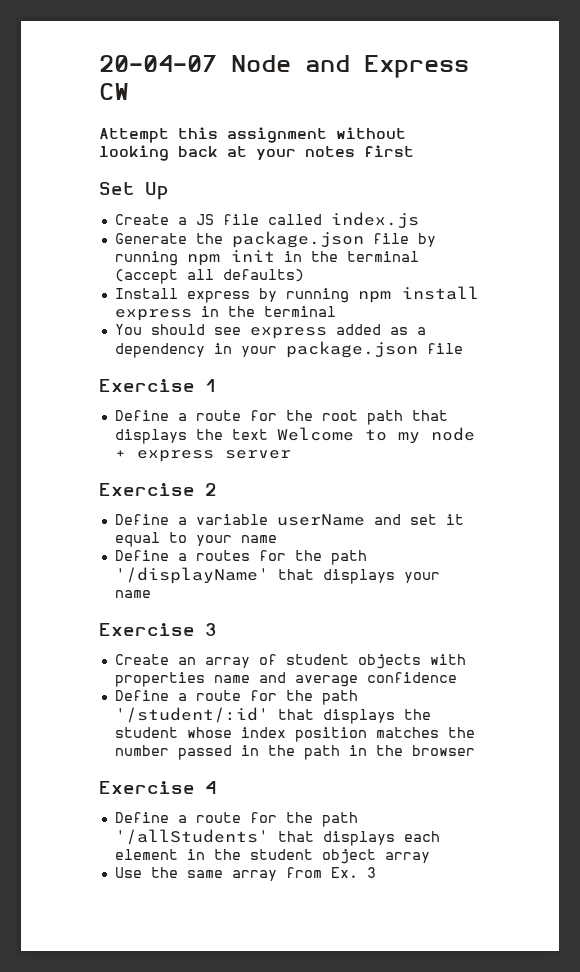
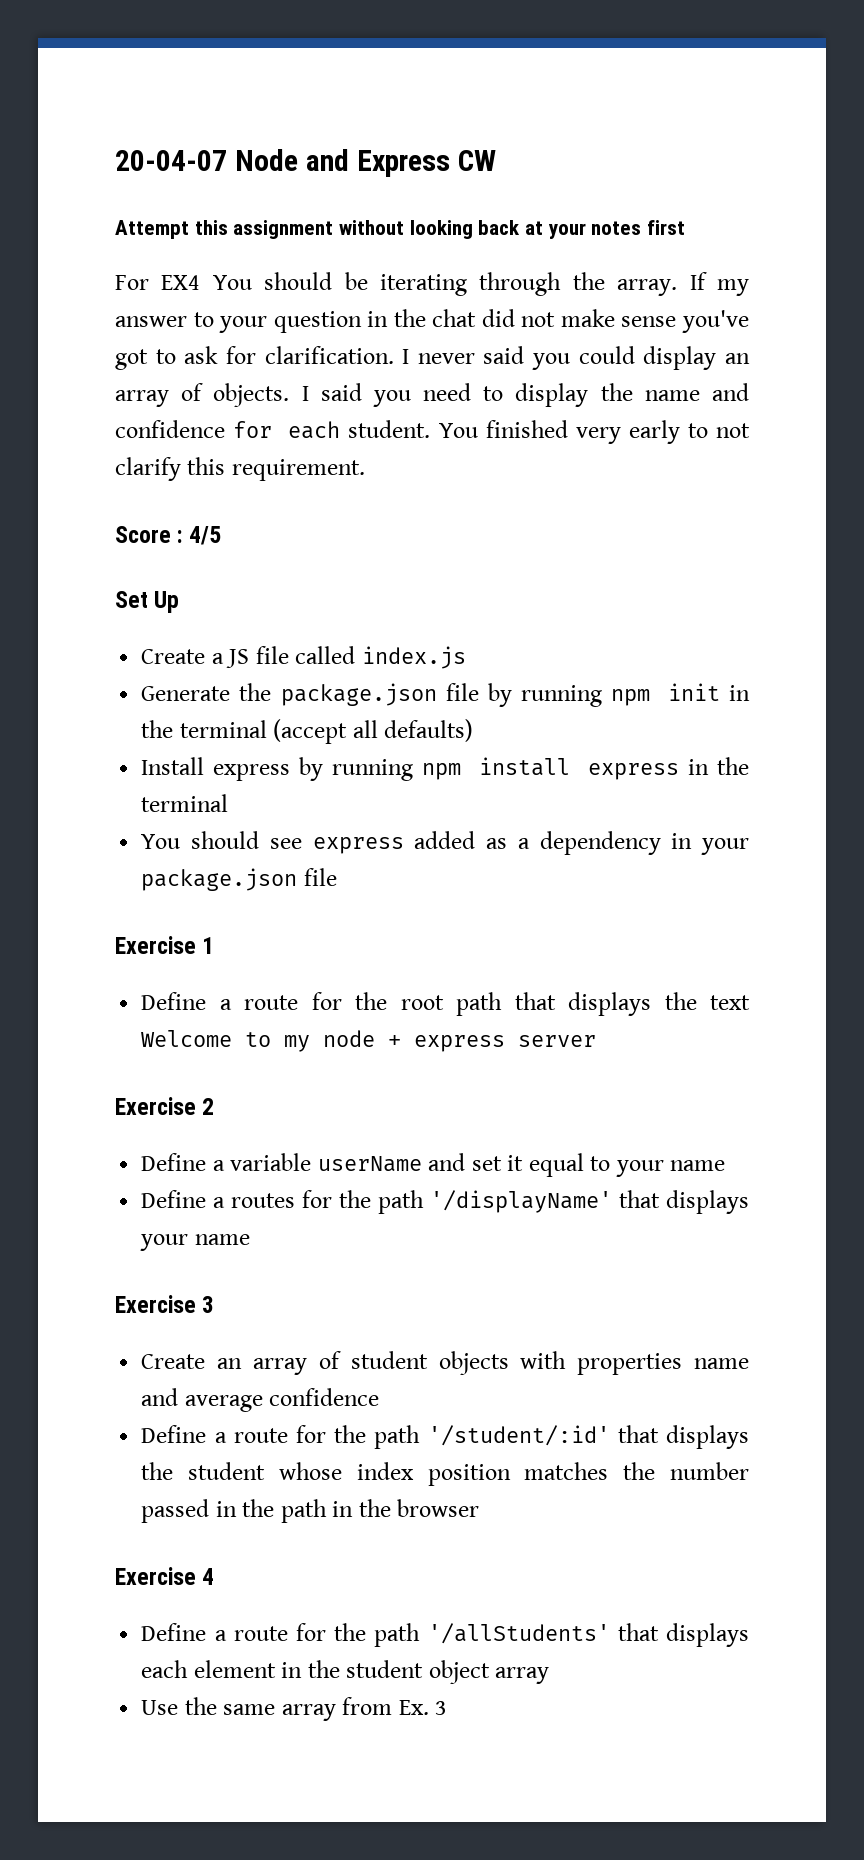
(414, 151) none -> [115,272,749,296] [115,309,749,333] [115,346,750,370] [115,383,749,407] [115,420,750,444] [115,457,365,481] [115,526,221,545] // For EX4 You should be iterating through the array. If my answer to your question in the chat did not make sense you've got to ask for clarification. I never said you could display an array of objects. I said you need to display the name and confidence for each student. You finished very early to not clarify this requirement. // Score : 4/5

